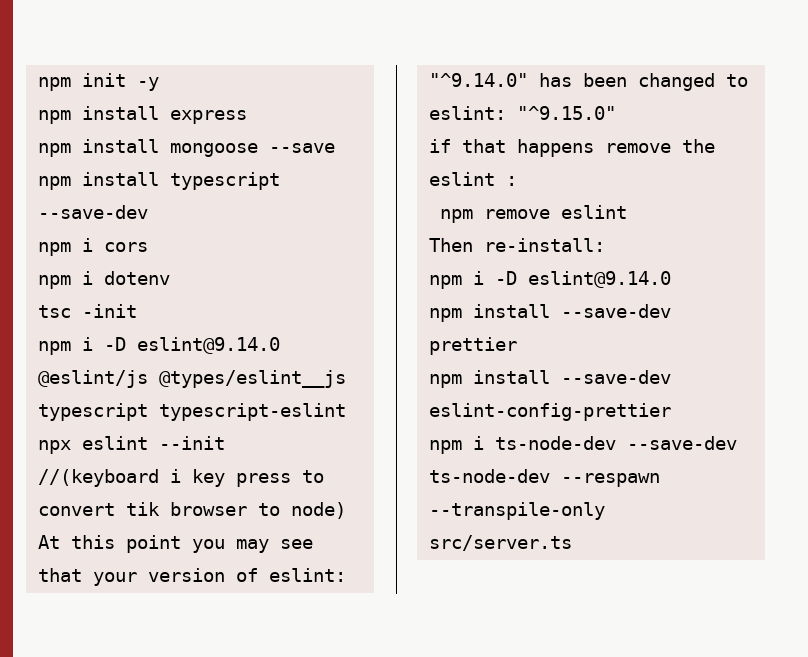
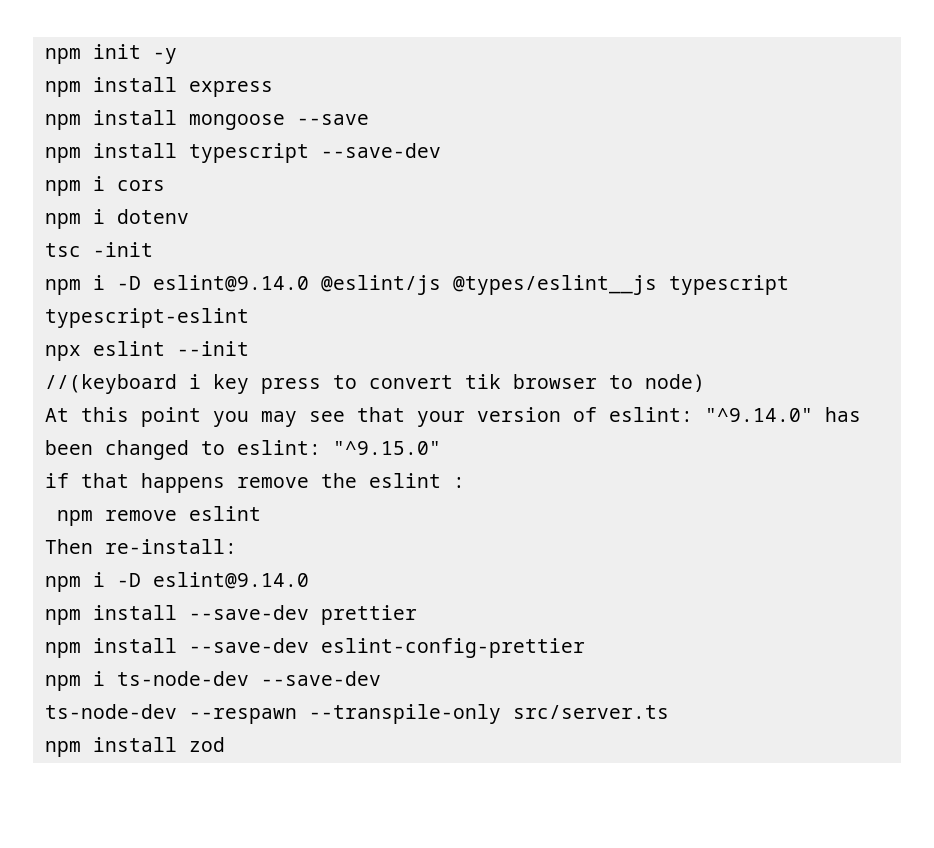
(572, 543) none -> [45,737,226,757] // npm install zod

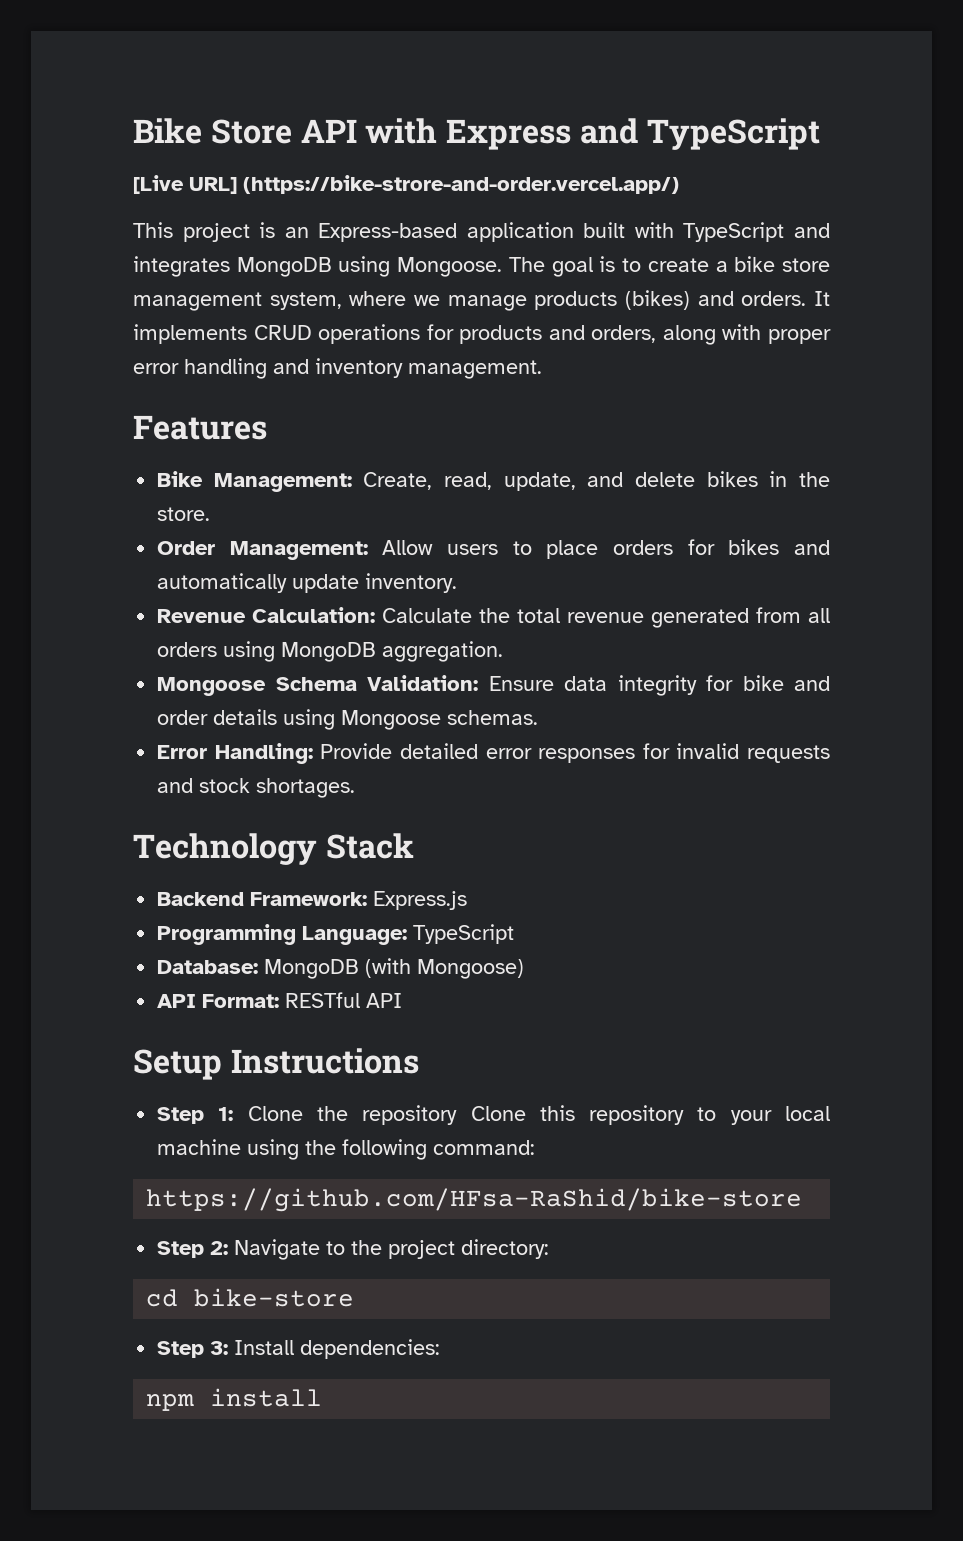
[45,44,178,64] [45,77,274,97] [45,110,370,130] [45,143,442,163] [45,176,166,196] [45,209,190,229] [45,242,154,257] [45,275,790,295] [45,308,250,328] [45,341,250,361] [45,374,706,394] [45,407,862,427] [45,440,442,460] [45,473,466,493] [57,506,262,526] [45,539,238,554] [45,572,310,592] [45,605,418,625] [45,638,586,658] [45,671,382,691] [45,704,670,724] [45,737,226,757] npm init -y // npm install express // npm install mongoose --save // npm install typescript --save-dev // npm i cors // npm i dotenv // tsc -init // npm i -D eslint@9.14.0 @eslint/js @types/eslint__js typescript typescript-eslint // npx eslint --init // //(keyboard i key press to convert tik browser to node) // At this point you may see that your version of eslint: "^9.14.0" has been changed to eslint: "^9.15.0" // if that happens remove the eslint : // npm remove eslint // Then re-install: // npm i -D eslint@9.14.0 // npm install --save-dev prettier // npm install --save-dev eslint-config-prettier // npm i ts-node-dev --save-dev // ts-node-dev --respawn --transpile-only src/server.ts // npm install zod -> [133,118,820,150] [133,175,679,194] [133,222,830,242] [133,256,831,277] [133,290,830,311] [133,324,831,345] [133,358,542,379] [133,415,267,440] [157,471,830,492] [157,507,211,521] [157,539,830,560] [157,573,458,593] [157,607,831,628] [157,641,504,662] [157,675,831,696] [157,709,539,730] [157,743,831,764] [157,778,356,798] [133,833,414,865] [157,891,468,910] [157,924,515,945] [157,958,525,979] [157,992,403,1008] [133,1048,419,1080] [157,1105,830,1125] [157,1139,536,1160] [146,1188,803,1212] [157,1239,550,1260] [146,1288,355,1307] [157,1339,441,1359] [146,1388,323,1411] Bike Store API with Express and TypeScript // [Live URL] (https://bike-strore-and-order.vercel.app/) // This project is an Express-based application built with TypeScript and integrates MongoDB using Mongoose. The goal is to create a bike store management system, where we manage products (bikes) and orders. It implements CRUD operations for products and orders, along with proper error handling and inventory management. // Features // Bike Management: Create, read, update, and delete bikes in the store. // Order Management: Allow users to place orders for bikes and automatically update inventory. // Revenue Calculation: Calculate the total revenue generated from all orders using MongoDB aggregation. // Mongoose Schema Validation: Ensure data integrity for bike and order details using Mongoose schemas. // Error Handling: Provide detailed error responses for invalid requests and stock shortages. // Technology Stack // Backend Framework: Express.js // Programming Language: TypeScript // Database: MongoDB (with Mongoose) // API Format: RESTful API // Setup Instructions // Step 1: Clone the repository Clone this repository to your local machine using the following command: // https://github.com/HFsa-RaShid/bike-store // Step 2: Navigate to the project directory: // cd bike-store // Step 3: Install dependencies: // npm install

